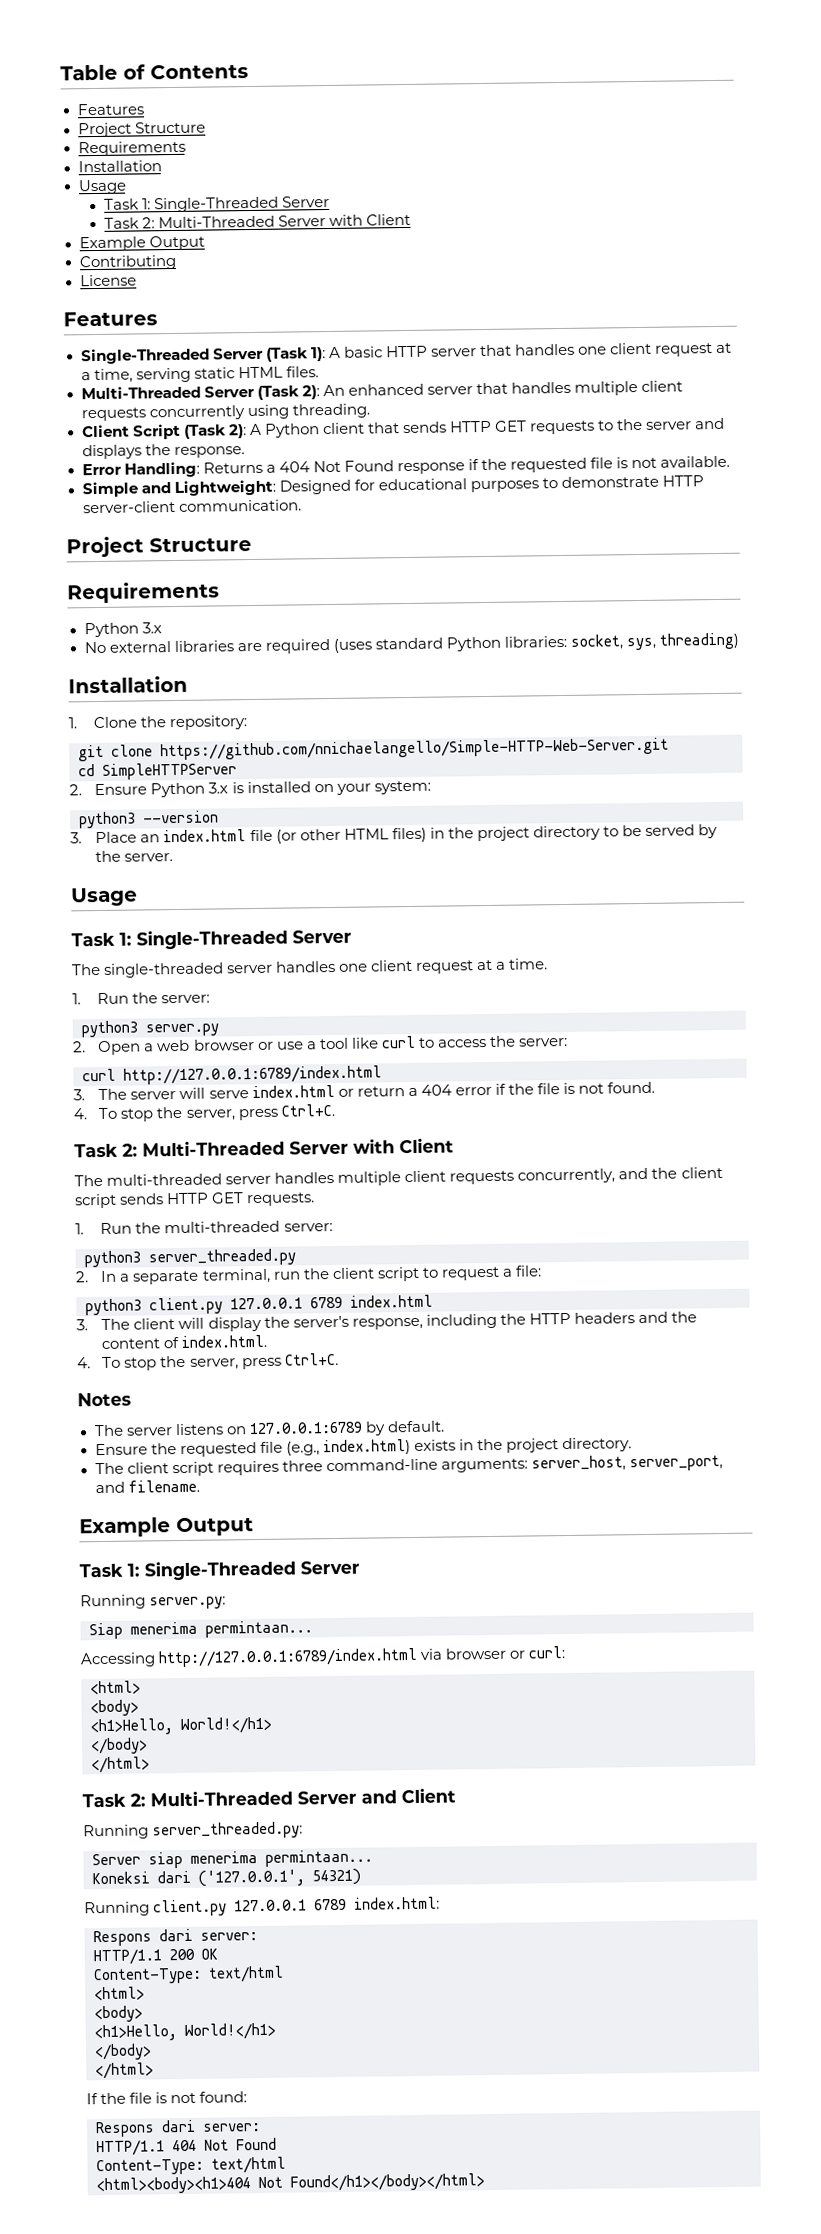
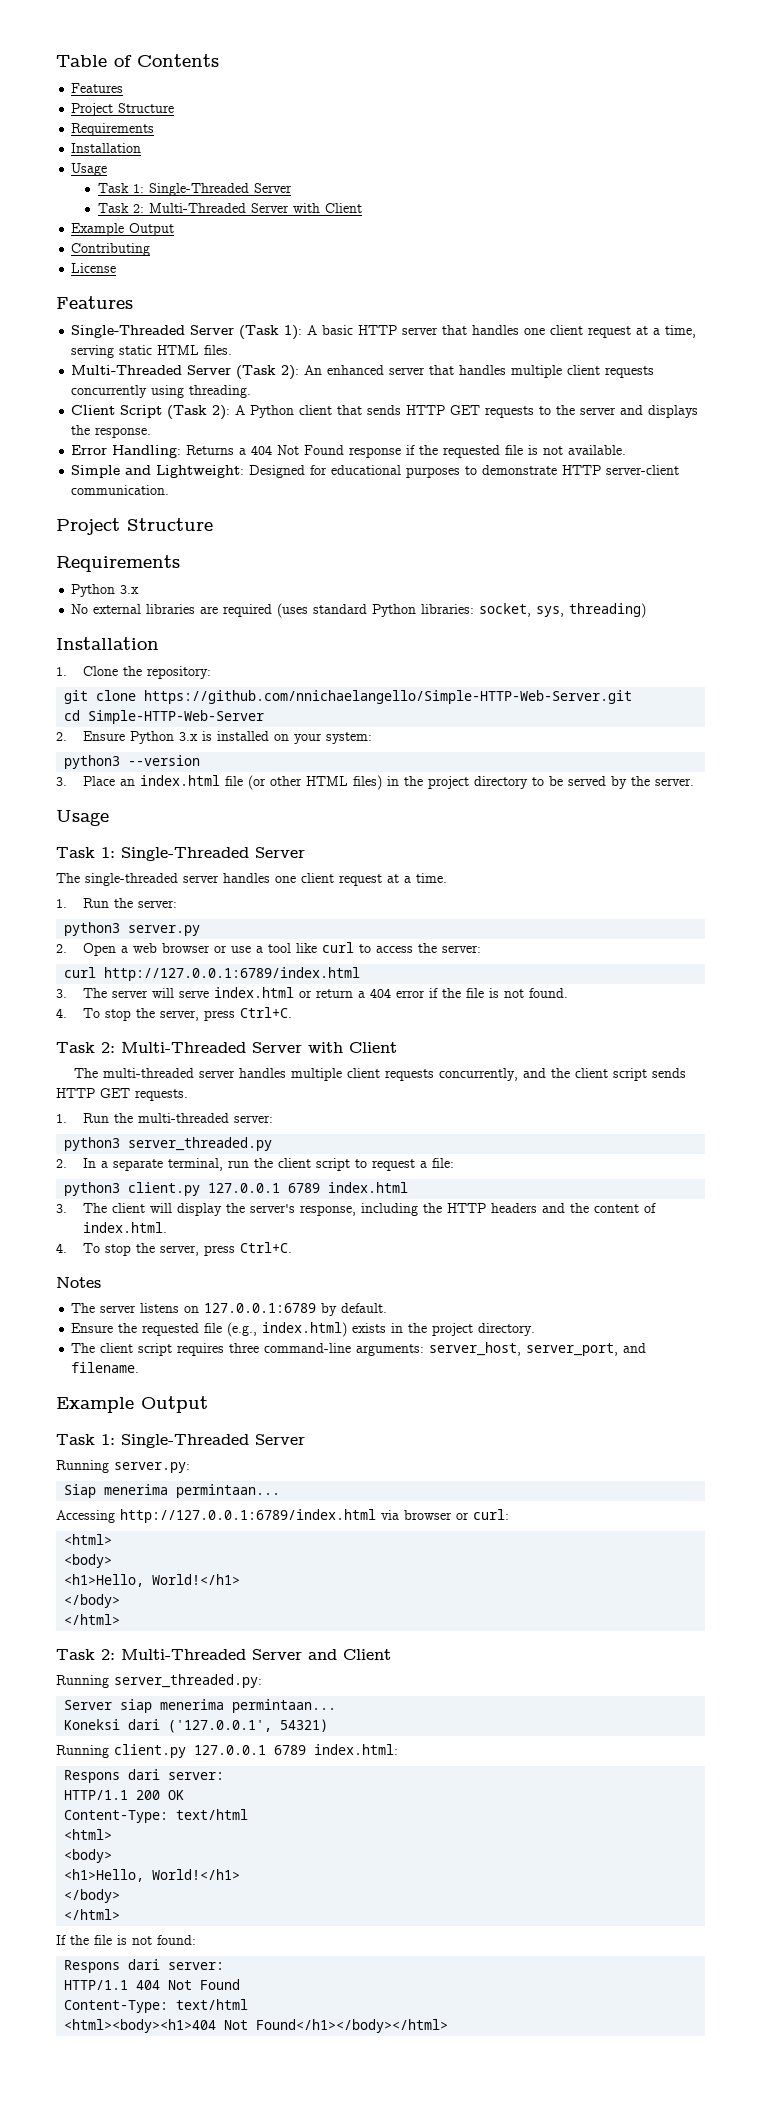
[102,762,237,780] SimpleHTTPServer -> [88,710,265,724] Simple-HTTP-Web-Server

